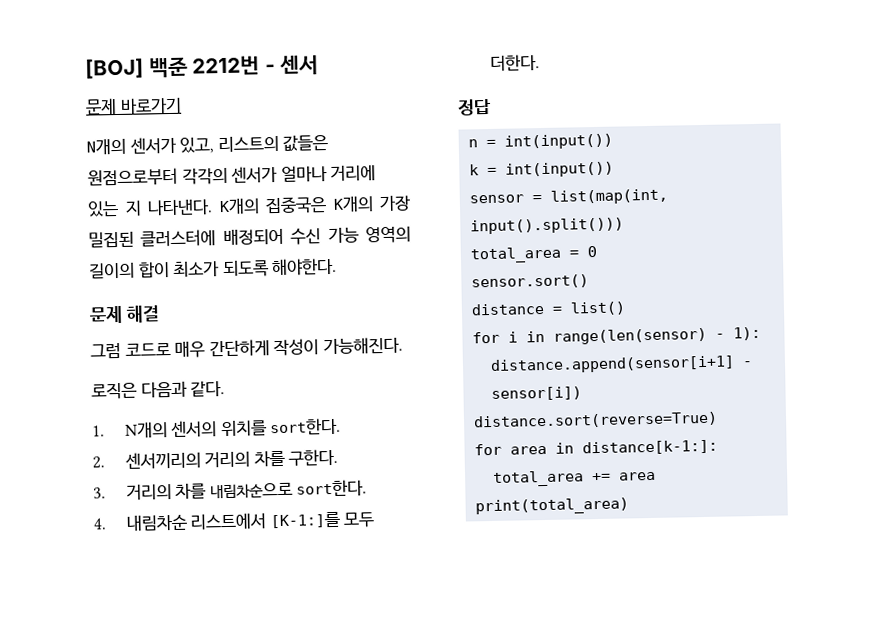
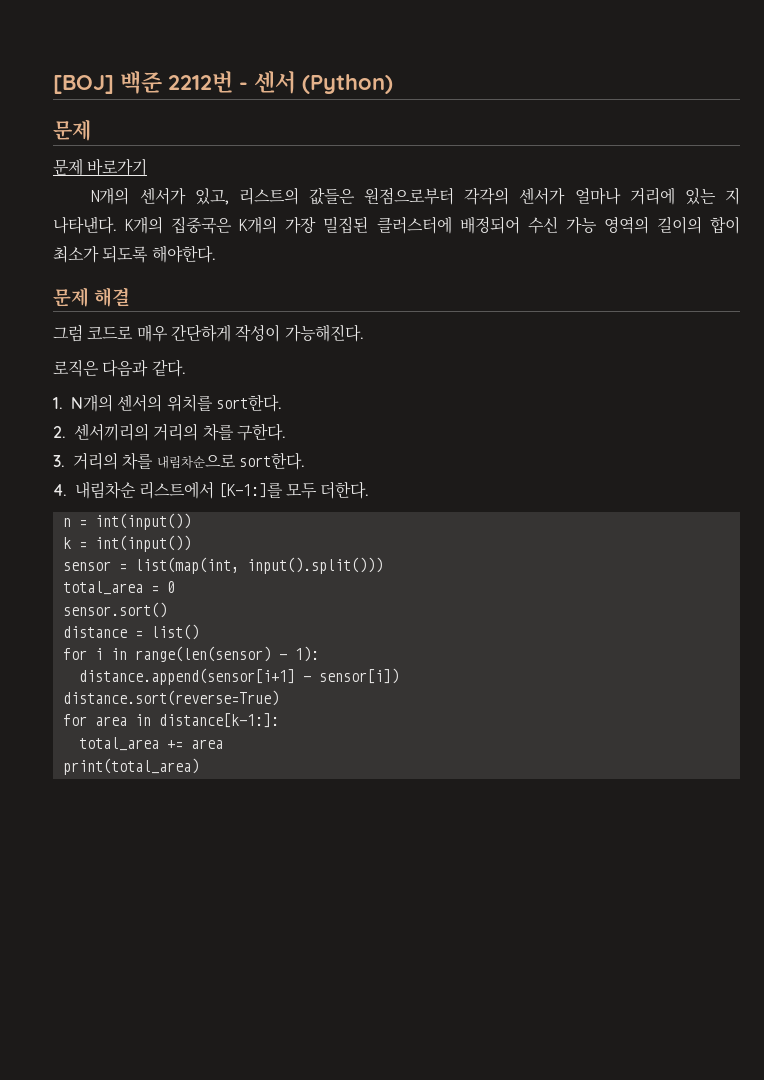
(320, 65) none -> [302,74,393,94] [53,119,91,141] (Python) // 문제
[457,98,491,116] // 정답 -> (370, 490) none

